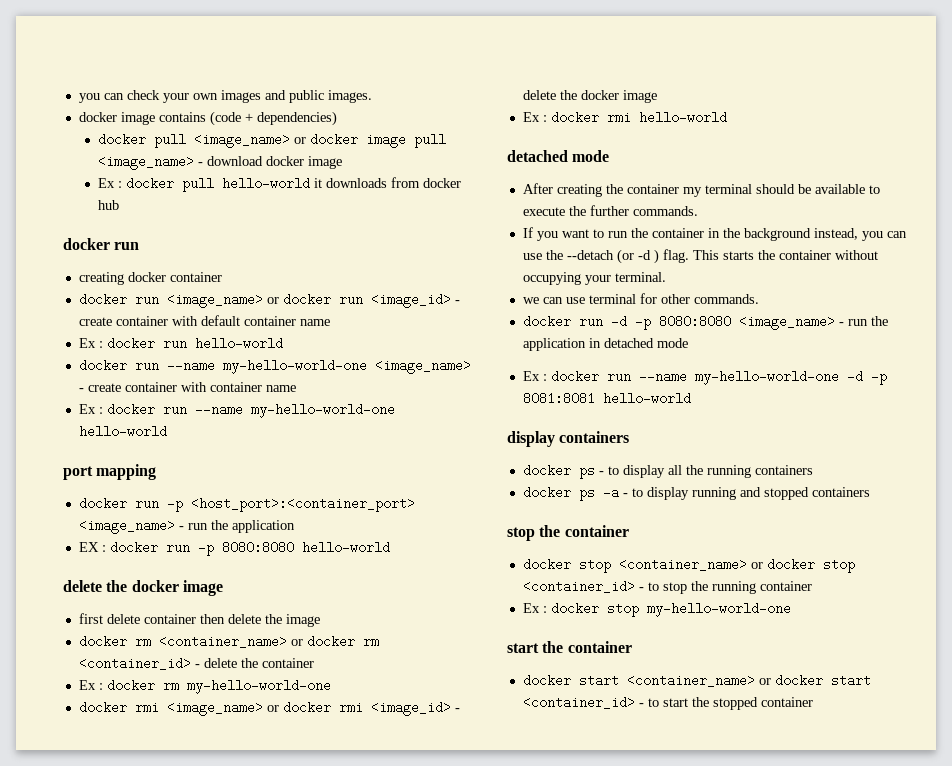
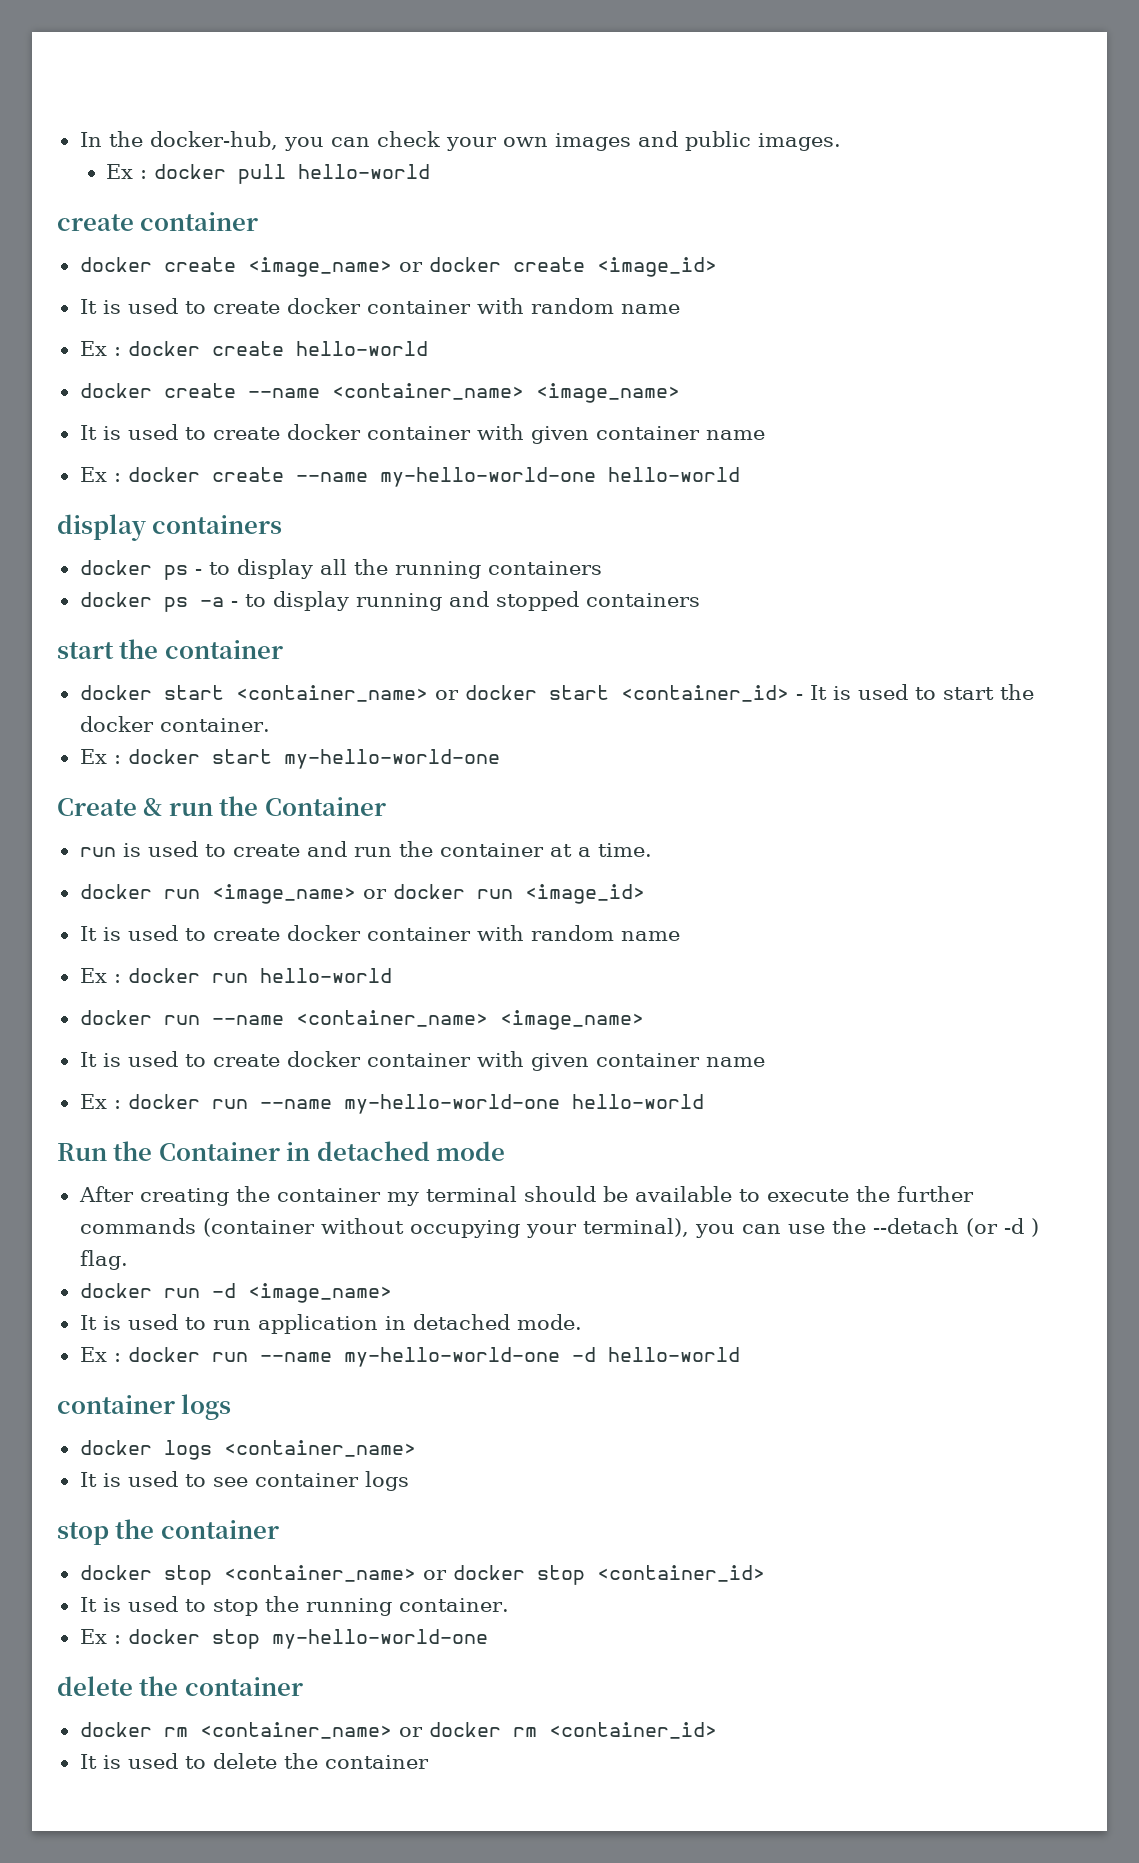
(78, 98) none -> [79,131,278,150] In the docker-hub,
[78,111,337,126] [97,133,446,148] [97,155,342,170] // docker image contains (code + dependencies) // docker pull <image_name> or docker image pull <image_name> - download docker image -> (841, 142) none
[313,177,461,188] [97,200,119,210] [63,238,140,250] [78,272,222,285] [78,293,460,308] [78,315,330,326] [78,337,283,350] [78,359,471,374] [78,382,296,392] [78,403,395,418] [78,425,167,438] [63,464,157,480] [78,497,415,512] [78,519,295,534] [78,541,390,556] [63,580,223,596] [78,613,320,627] [78,635,379,648] [78,657,314,670] [78,679,331,694] [78,701,460,716] [522,90,657,103] [522,111,727,124] [507,150,610,162] [522,183,880,197] [522,205,698,216] [522,227,907,241] [522,249,878,264] [522,272,666,285] [522,293,759,304] [522,315,888,330] [522,338,688,351] [522,370,887,385] [522,392,595,405] it downloads from docker hub // docker run // creating docker container // docker run <image_name> or docker run <image_id> - create container with default container name // Ex : docker run hello-world // docker run --name my-hello-world-one <image_name> - create container with container name // Ex : docker run --name my-hello-world-one hello-world // port mapping // docker run -p <host_port>:<container_port> <image_name> - run the application // EX : docker run -p 8080:8080 hello-world // delete the docker image // first delete container then delete the image // docker rm <container_name> or docker rm <container_id> - delete the container // Ex : docker rm my-hello-world-one // docker rmi <image_name> or docker rmi <image_id> - delete the docker image // Ex : docker rmi hello-world // detached mode // After creating the container my terminal should be available to execute the further commands. // If you want to run the container in the background instead, you can use the --detach (or -d ) flag. This starts the container without occupying your terminal. // we can use terminal for other commands. // docker run -d -p 8080:8080 <image_name> - run the application in detached mode // Ex : docker run --name my-hello-world-one -d -p 8081:8081 -> [57,212,259,231] [79,257,717,277] [79,298,680,314] [79,341,428,356] [79,383,680,403] [79,424,765,444] [79,467,596,487] // create container // docker create <image_name> or docker create <image_id> // It is used to create docker container with random name // Ex : docker create hello-world // docker create --name <container_name> <image_name> // It is used to create docker container with given container name // Ex : docker create --name my-hello-world-one
[507,525,629,541] [522,558,855,573] [522,580,812,594] [522,602,791,617] // stop the container // docker stop <container_name> or docker stop <container_id> - to stop the running container // Ex : docker stop my-hello-world-one -> (700, 600) none
[647,697,758,710] to start the stopped -> [809,684,1034,700] [79,716,270,732] [79,749,500,769] [57,796,386,816] [79,841,652,857] [79,884,645,904] [79,925,680,941] [79,968,392,983] [79,1010,644,1030] [79,1051,765,1071] [79,1094,704,1114] [57,1141,506,1161] [78,1186,974,1206] [79,1218,1039,1238] [79,1250,128,1270] [79,1283,392,1303] [79,1314,582,1334] [79,1347,740,1367] [57,1394,232,1420] [79,1440,416,1460] [79,1471,409,1491] [57,1519,279,1545] [79,1565,765,1585] [79,1596,509,1616] [79,1629,488,1649] [57,1676,303,1696] [79,1722,717,1739] [79,1753,318,1769] It is used to start the docker container. // Ex : docker start my-hello-world-one // Create & run the Container // run is used to create and run the container at a time. // docker run <image_name> or docker run <image_id> // It is used to create docker container with random name // Ex : docker run hello-world // docker run --name <container_name> <image_name> // It is used to create docker container with given container name // Ex : docker run --name my-hello-world-one hello-world // Run the Container in detached mode // After creating the container my terminal should be available to execute the further commands (container without occupying your terminal), you can use the --detach (or -d ) flag. // docker run -d <image_name> // It is used to run application in detached mode. // Ex : docker run --name my-hello-world-one -d hello-world // container logs // docker logs <container_name> // It is used to see container logs // stop the container // docker stop <container_name> or docker stop <container_id> // It is used to stop the running container. // Ex : docker stop my-hello-world-one // delete the container // docker rm <container_name> or docker rm <container_id> // It is used to delete the

